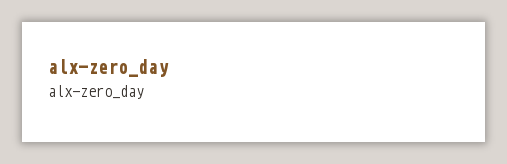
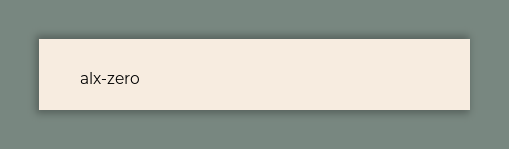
[48,59,169,77] [48,85,144,99] alx-zero_day // alx-zero_day -> [80,72,140,84] alx-zero

